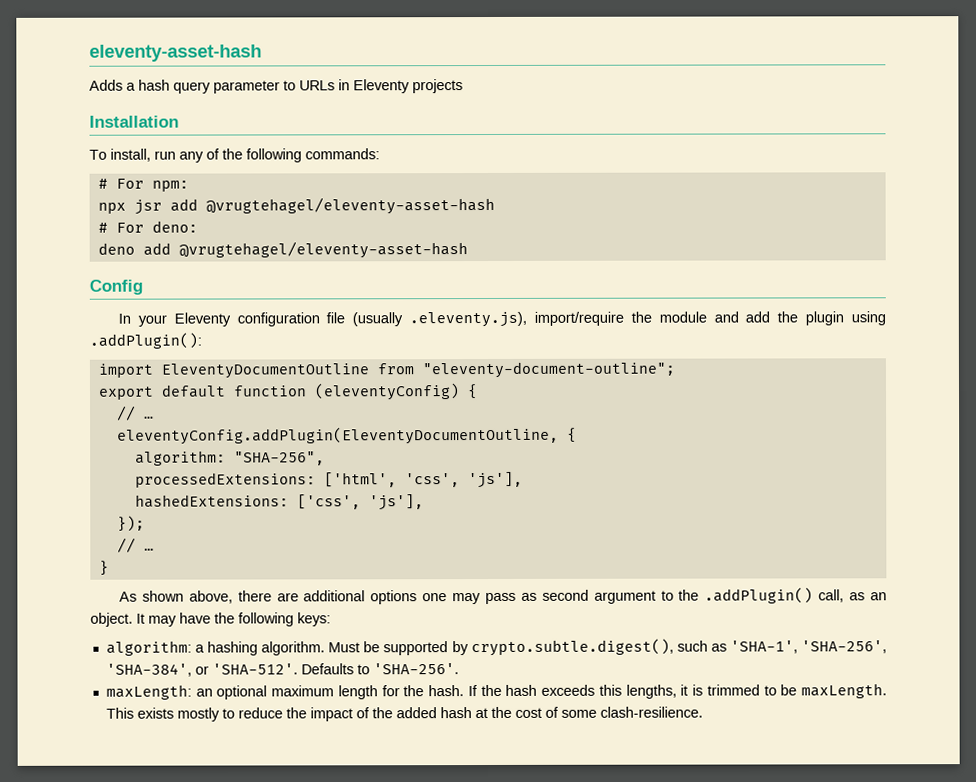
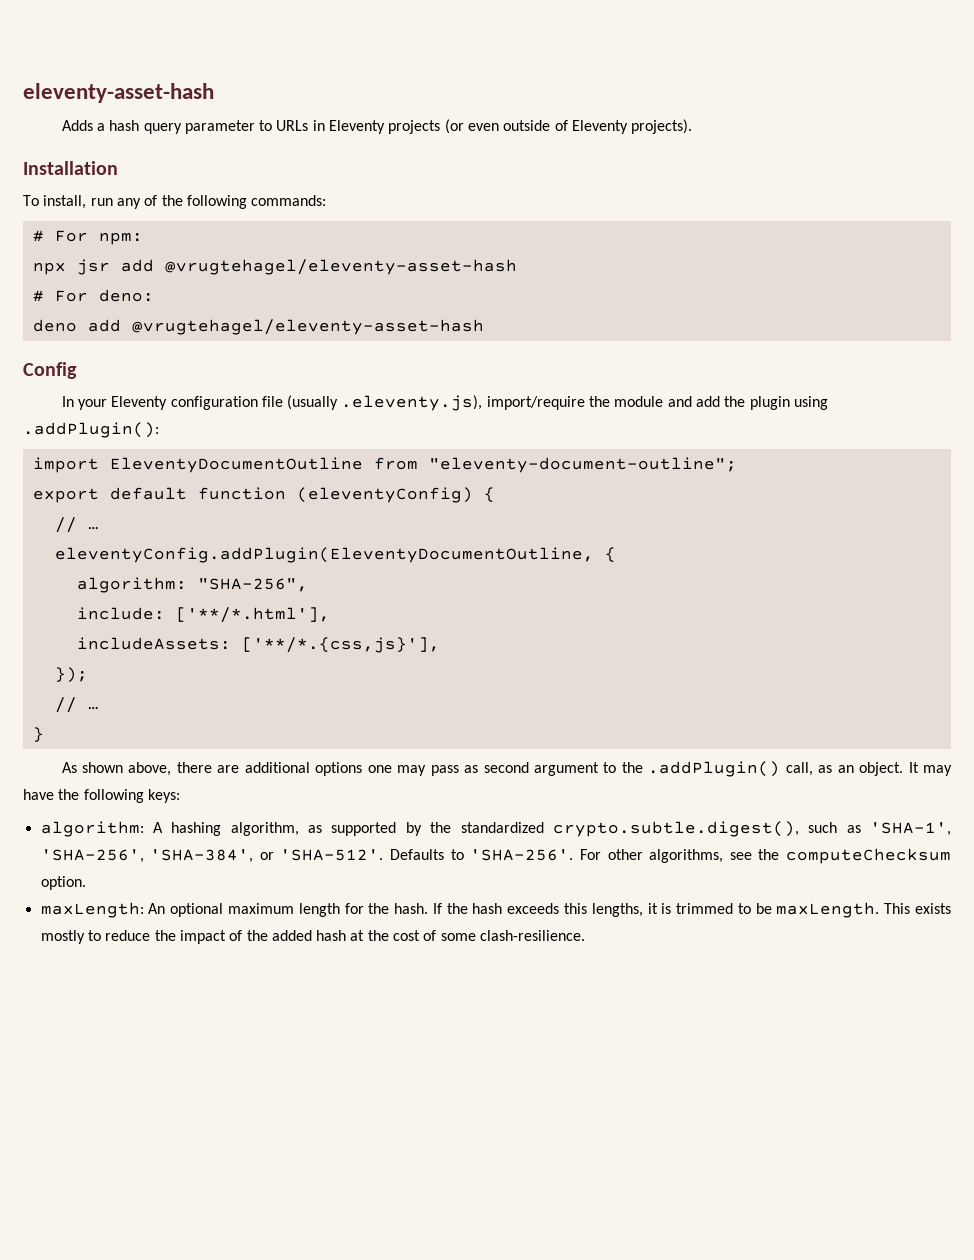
(463, 86) none -> [444,119,693,134] (or even outside of Eleventy projects).
[134,471,523,489] [134,494,424,511] processedExtensions: ['html', 'css', 'js'], // hashedExtensions: ['css', 'js'], -> [76,607,330,623] [76,637,440,653] include: ['**/*.html'], // includeAssets: ['**/*.{css,js}'],
[195,641,469,656] a hashing algorithm. Must be supported by -> [152,822,544,836] A hashing algorithm, as supported by the standardized
(459, 669) none -> [579,848,951,864] [40,876,86,890] For other algorithms, see the computeChecksum option.
[195,688,213,697] an -> [148,903,166,914] An

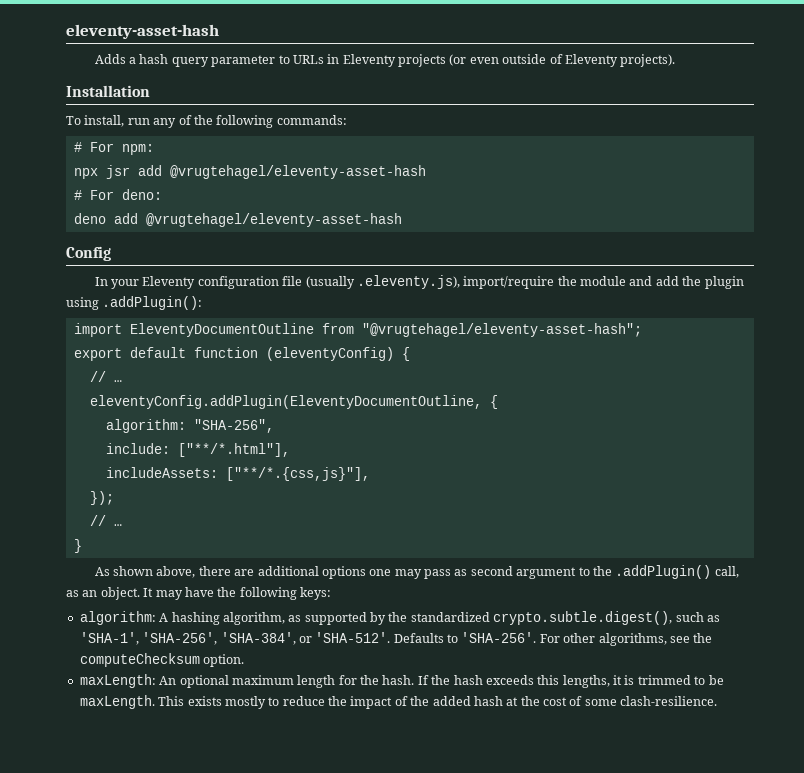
[428,457,737,473] "eleventy-document-outline"; -> [361,323,642,337] "@vrugtehagel/eleventy-asset-hash";
[175,607,330,623] ['**/*.html'], -> [177,443,290,457] ["**/*.html"],
[241,637,440,653] ['**/*.{css,js}'], -> [225,467,370,481] ["**/*.{css,js}"],

